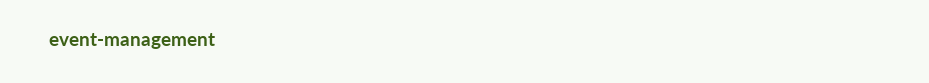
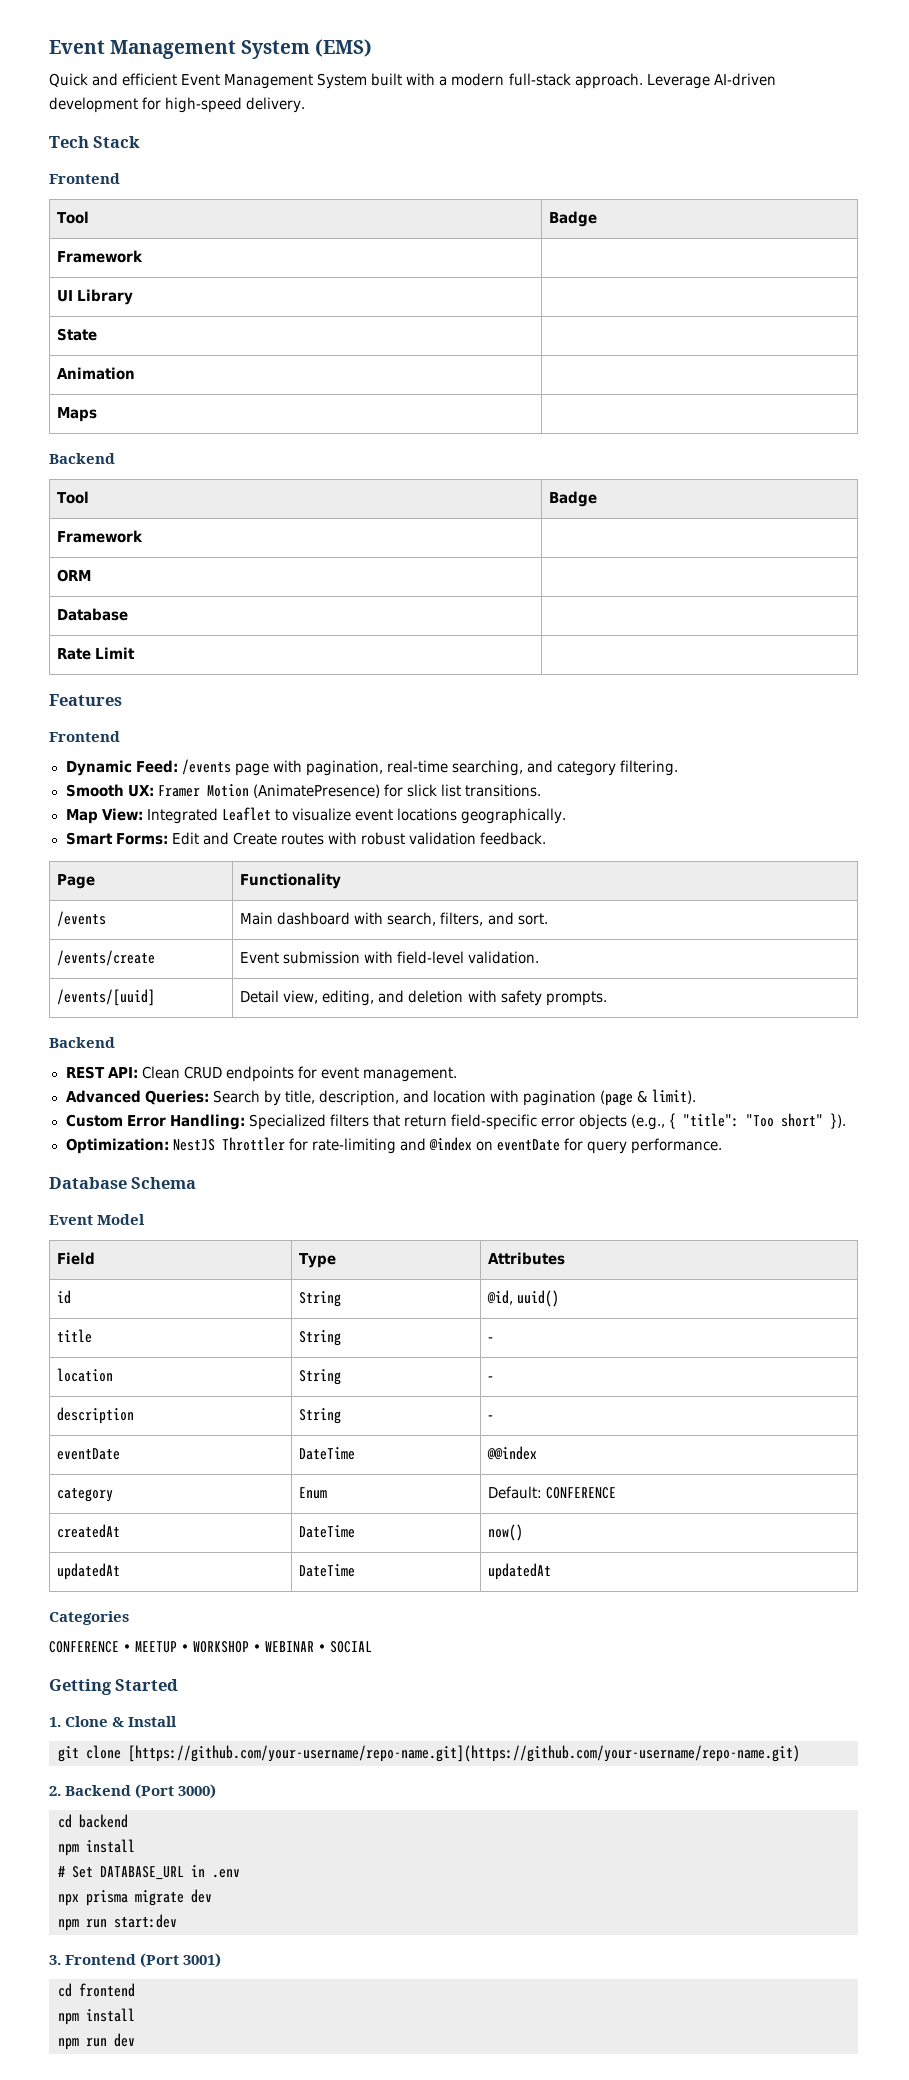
[49,33,215,49] event-management -> [49,39,373,59] [49,73,776,89] [49,97,306,113] [49,136,141,148] [49,173,120,184] [57,211,90,224] [549,211,598,227] [57,250,144,263] [57,289,134,305] [57,328,98,341] [57,367,136,380] [57,407,98,422] [49,453,115,464] [57,491,90,504] [549,491,598,507] [57,530,144,543] [57,569,92,582] [57,608,129,621] [57,647,136,660] [49,694,122,706] [49,731,120,742] [65,759,678,776] [65,784,541,798] [65,807,566,824] [65,832,546,845] [57,874,96,889] [240,873,342,889] [57,911,107,927] [240,912,548,926] [57,950,156,966] [240,951,540,964] [57,989,156,1006] [240,990,607,1006] [49,1037,115,1048] [65,1066,457,1082] [65,1089,697,1106] [65,1113,847,1130] [65,1137,722,1154] [49,1177,197,1189] [49,1214,146,1225] [57,1252,96,1265] [299,1253,337,1268] [488,1252,566,1265] [57,1290,72,1304] [299,1291,342,1307] [487,1290,560,1307] [57,1329,93,1343] [299,1330,342,1346] [488,1337,494,1342] [57,1368,114,1382] [299,1369,342,1385] [488,1376,494,1381] [57,1407,135,1424] [299,1408,342,1424] [488,1415,494,1420] [57,1448,121,1460] [299,1447,356,1460] [487,1446,538,1460] [57,1488,114,1502] [299,1487,328,1499] [488,1486,617,1499] [57,1524,121,1538] [299,1525,356,1538] [488,1524,524,1541] [57,1563,121,1580] [299,1564,356,1577] [488,1563,552,1580] [49,1611,129,1625] [49,1641,373,1653] [49,1679,179,1695] [49,1716,178,1727] [58,1745,800,1762] [49,1784,217,1799] [58,1814,128,1828] [58,1839,135,1856] [58,1865,240,1880] [58,1889,212,1906] [58,1914,177,1931] [49,1953,222,1968] [58,1983,135,1997] [58,2008,135,2025] [58,2033,135,2050] Event Management System (EMS) // Quick and efficient Event Management System built with a modern full-stack approach. Leverage AI-driven development for high-speed delivery. // Tech Stack // Frontend // Tool | Badge // Framework | // UI Library | // State | // Animation | // Maps | // Backend // Tool | Badge // Framework | // ORM | // Database | // Rate Limit | // Features // Frontend // Dynamic Feed: /events page with pagination, real-time searching, and category filtering. // Smooth UX: Framer Motion (AnimatePresence) for slick list transitions. // Map View: Integrated Leaflet to visualize event locations geographically. // Smart Forms: Edit and Create routes with robust validation feedback. // Page | Functionality // /events | Main dashboard with search, filters, and sort. // /events/create | Event submission with field-level validation. // /events/[uuid] | Detail view, editing, and deletion with safety prompts. // Backend // REST API: Clean CRUD endpoints for event management. // Advanced Queries: Search by title, description, and location with pagination (page & limit). // Custom Error Handling: Specialized filters that return field-specific error objects (e.g., { "title": "Too short" }). // Optimization: NestJS Throttler for rate-limiting and @index on eventDate for query performance. // Database Schema // Event Model // Field | Type | Attributes // id | String | @id, uuid() // title | String | - // location | String | - // description | String | - // eventDate | DateTime | @@index // category | Enum | Default: CONFERENCE // createdAt | DateTime | now() // updatedAt | DateTime | updatedAt // Categories // CONFERENCE • MEETUP • WORKSHOP • WEBINAR • SOCIAL // Getting Started // 1. Clone & Install // git clone [https://github.com/your-username/repo-name.git](https://github.com/your-username/repo-name.git) // 2. Backend (Port 3000) // cd backend // npm install // # Set DATABASE_URL in .env // npx prisma migrate dev // npm run start:dev // 3. Frontend (Port 3001) // cd frontend // npm install // npm run dev

